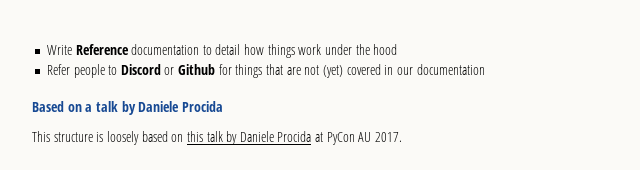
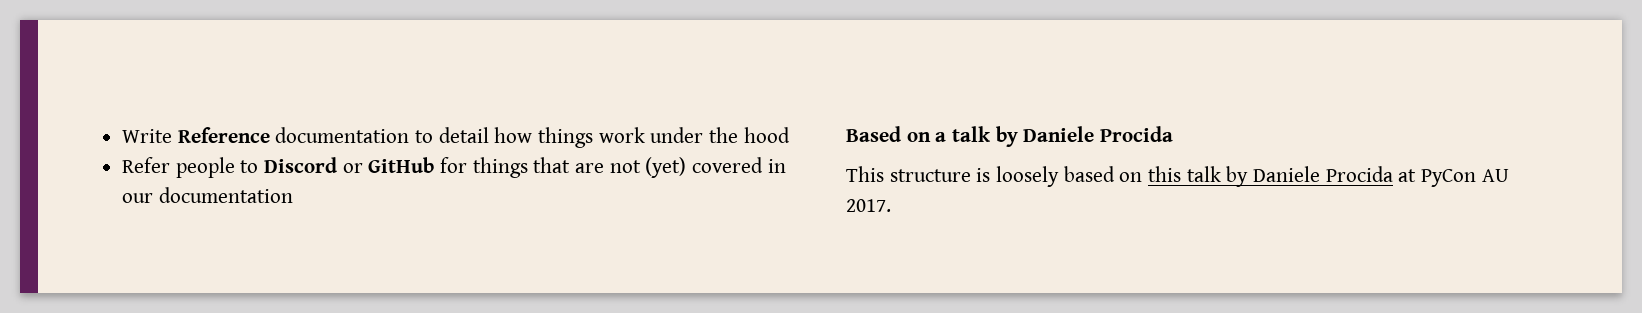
[178,64,216,75] Github -> [368,157,435,173] GitHub

